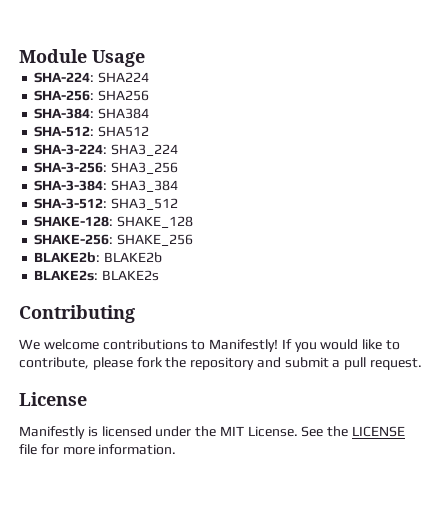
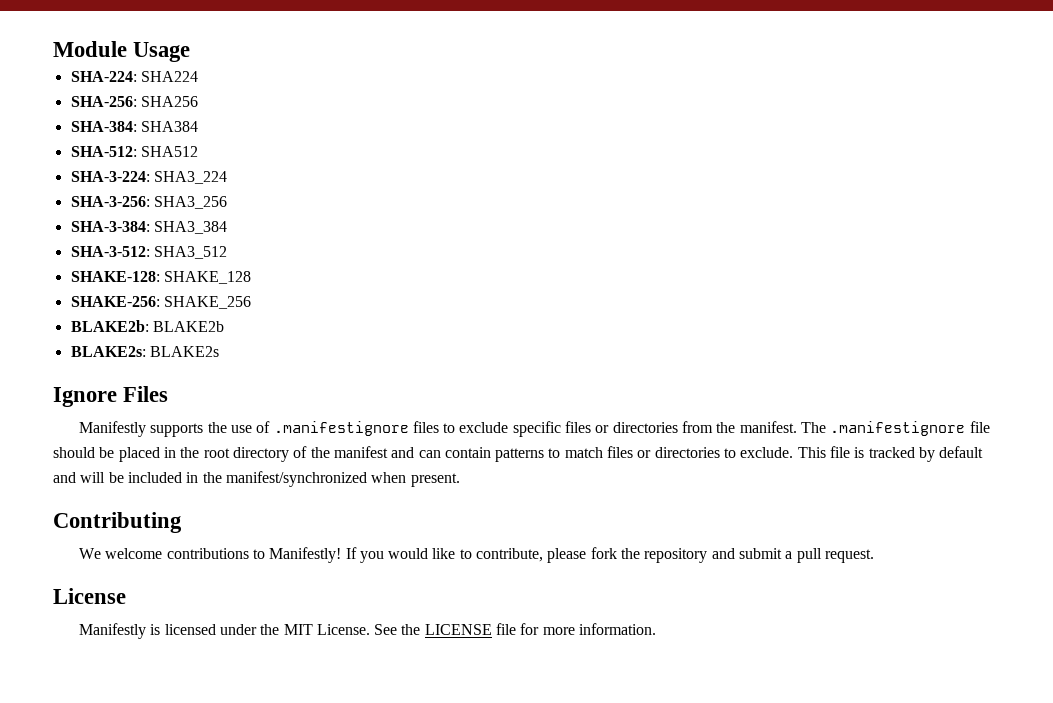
(160, 275) none -> [53,386,169,407] [78,421,990,437] [53,446,984,462] [53,471,460,487] // Ignore Files // Manifestly supports the use of .manifestignore files to exclude specific files or directories from the manifest. The .manifestignore file should be placed in the root directory of the manifest and can contain patterns to match files or directories to exclude. This file is tracked by default and will be included in the manifest/synchronized when present.

